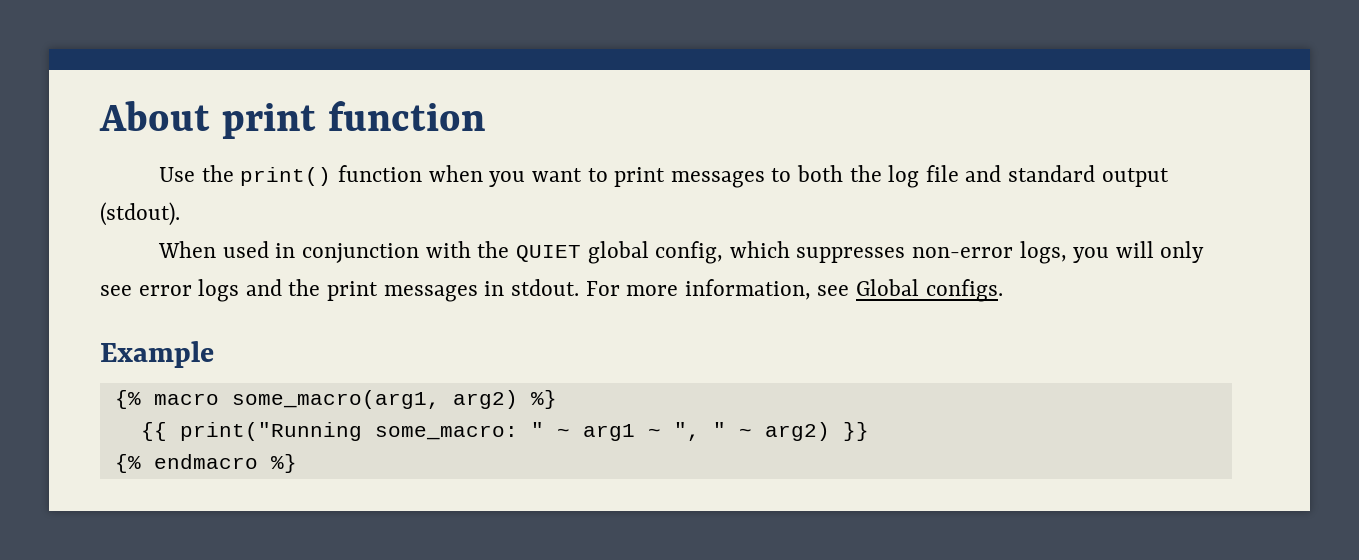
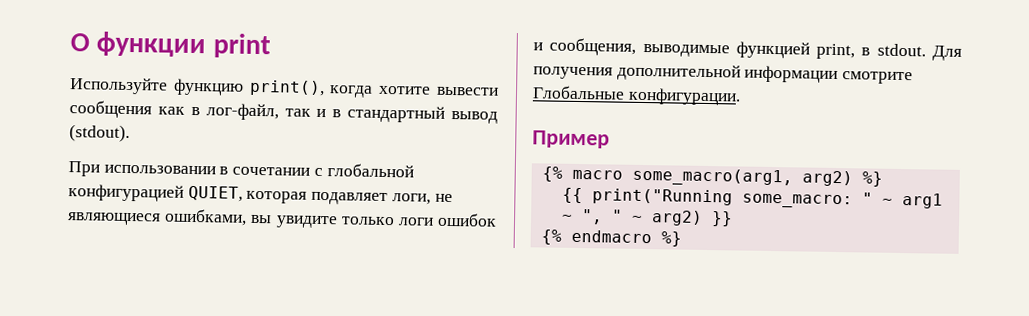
[99,101,486,139] [159,165,1169,188] [100,202,180,226] [158,241,1205,264] [100,279,1003,302] [100,341,214,368] About print function // Use the print() function when you want to print messages to both the log file and standard output (stdout). // When used in conjunction with the QUIET global config, which suppresses non-error logs, you will only see error logs and the print messages in stdout. For more information, see Global configs. // Example -> [70,31,271,59] [69,77,500,98] [69,100,498,124] [69,124,130,143] [68,161,414,178] [68,184,453,206] [67,208,498,229] [533,37,962,61] [533,63,914,85] [532,85,741,106] [532,130,610,149] О функции print // Используйте функцию print(), когда хотите вывести сообщения как в лог-файл, так и в стандартный вывод (stdout). // При использовании в сочетании с глобальной конфигурацией QUIET, которая подавляет логи, не являющиеся ошибками, вы увидите только логи ошибок и сообщения, выводимые функцией print, в stdout. Для получения дополнительной информации смотрите Глобальные конфигурации. // Пример

